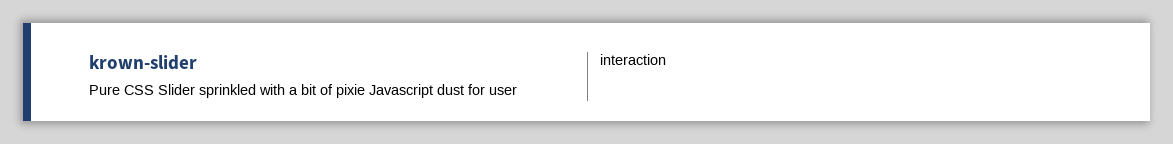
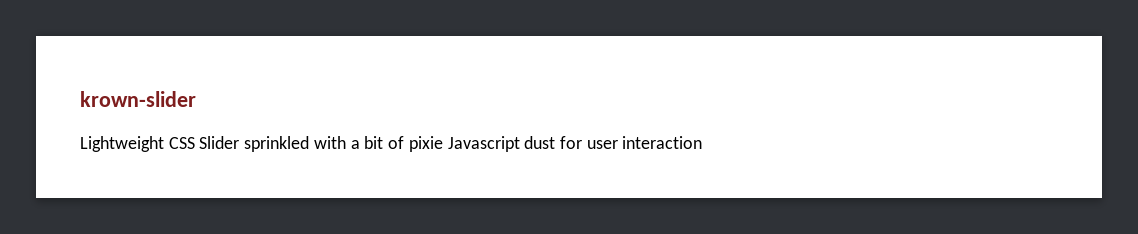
[89,85,120,95] Pure -> [80,136,164,152] Lightweight

